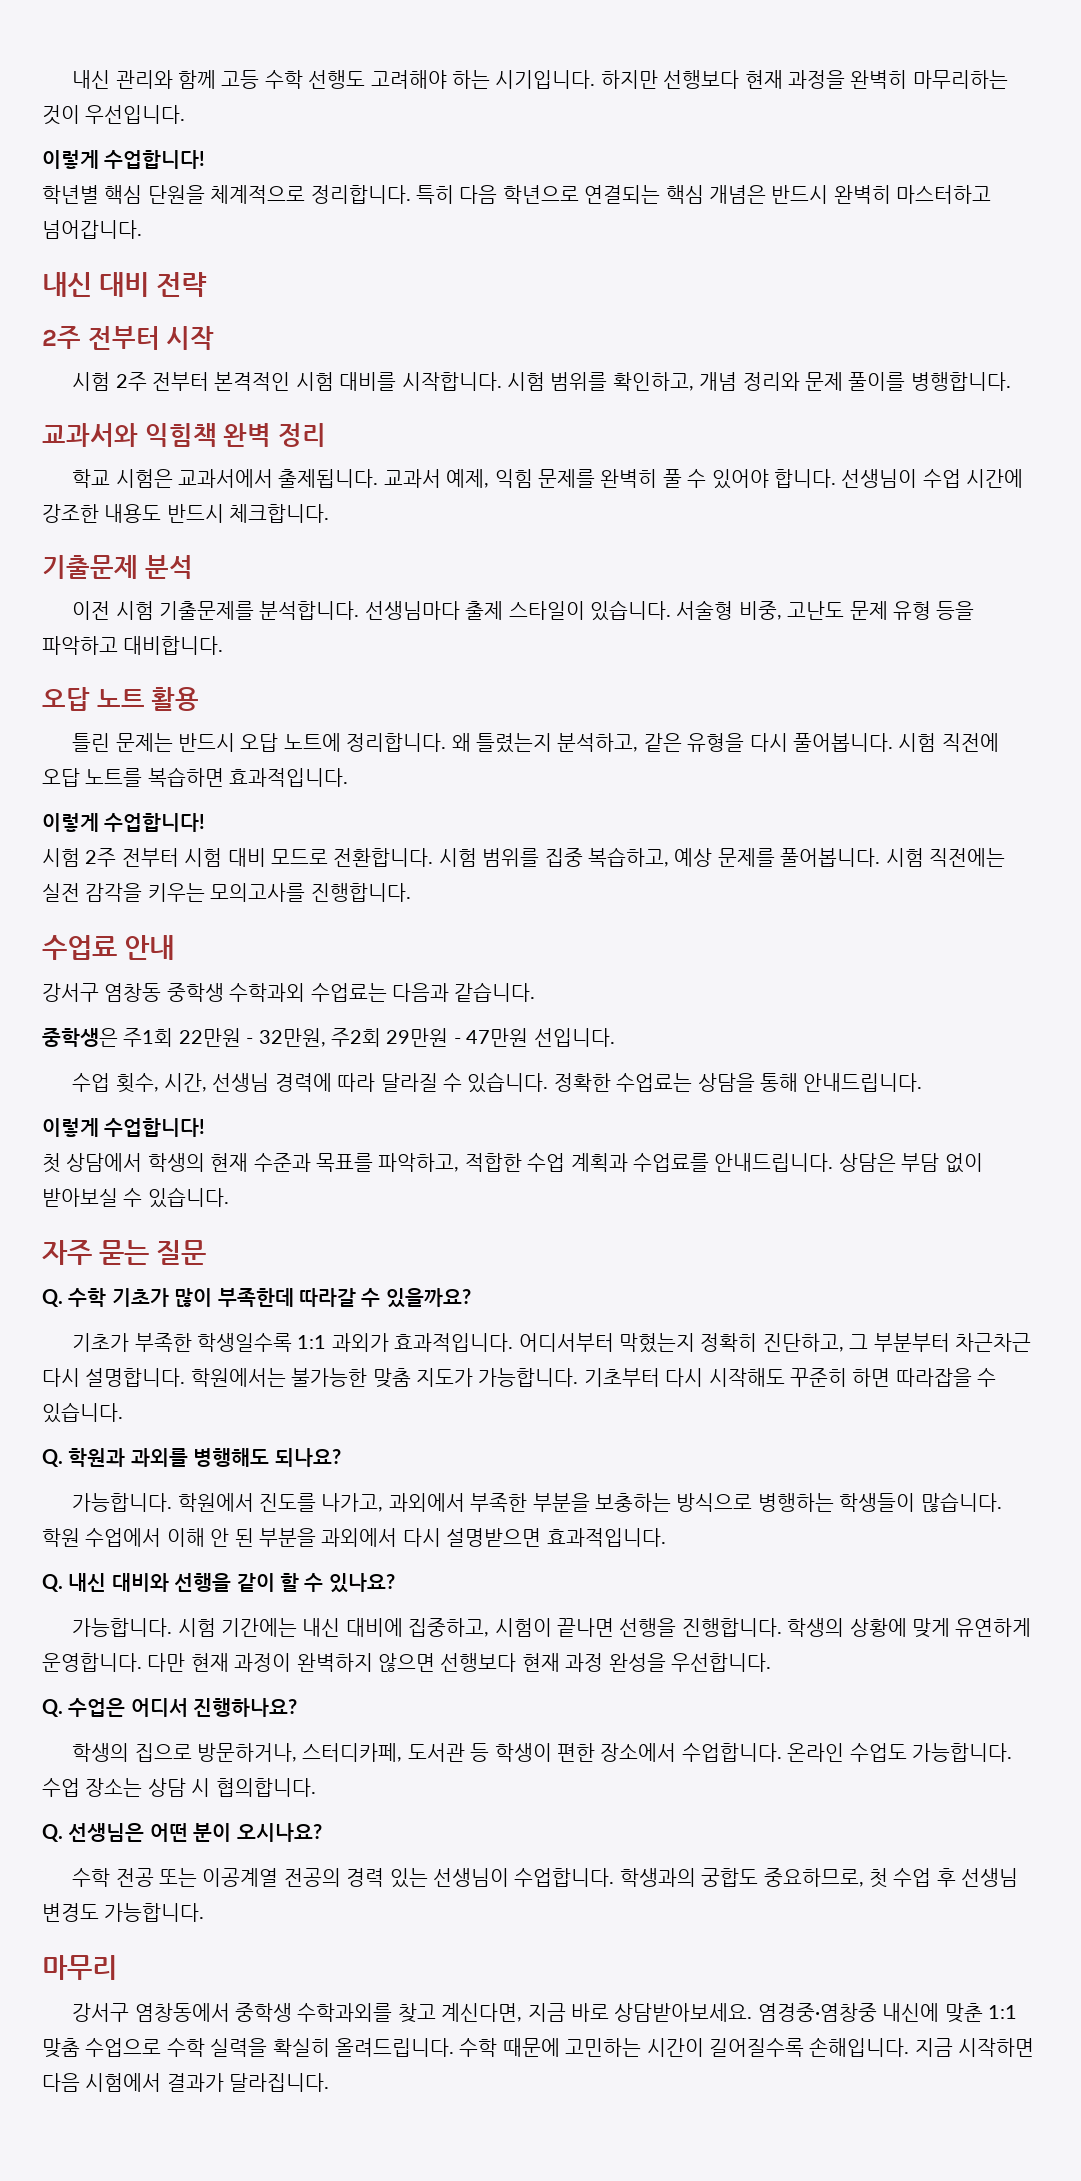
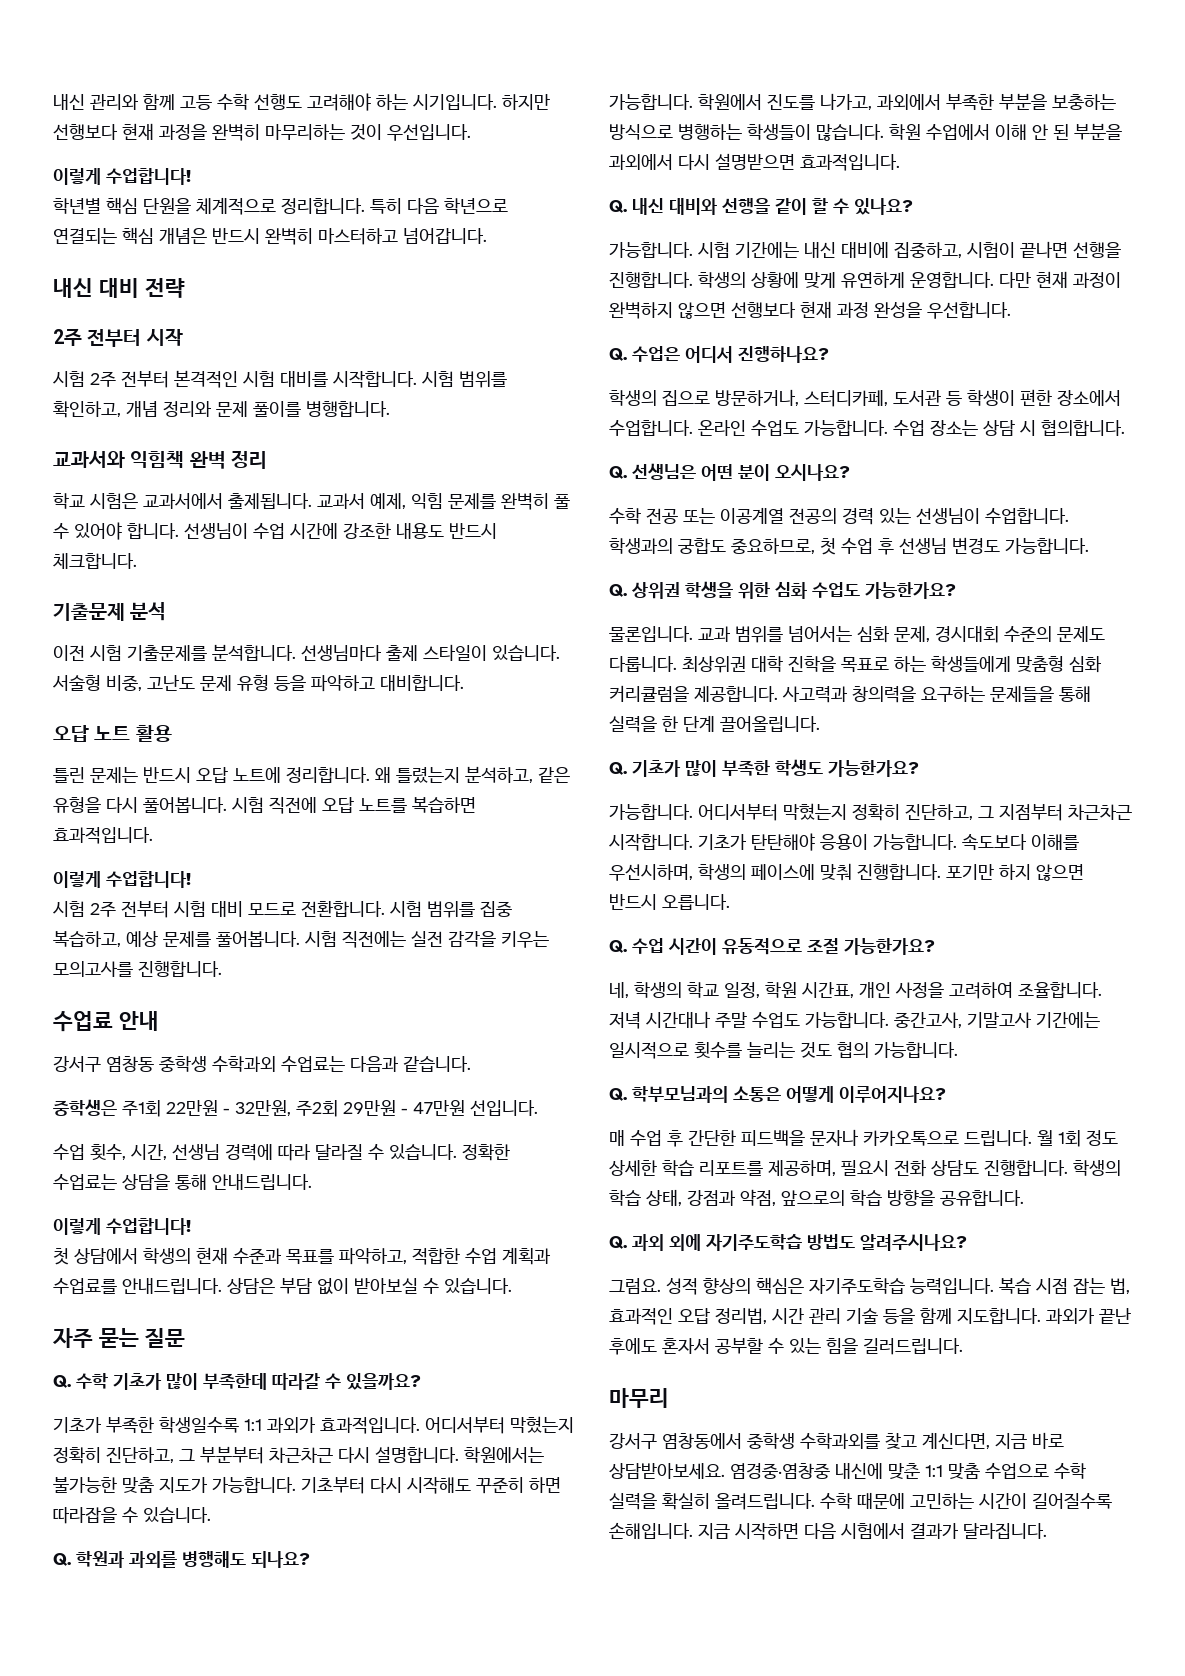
(205, 1912) none -> [609,581,956,599] [609,625,1105,643] [609,655,1102,673] [609,685,1091,703] [609,715,820,733] [609,759,919,777] [609,803,1132,821] [609,833,1079,851] [609,863,1084,881] [609,894,730,910] [609,938,935,955] [609,982,1102,999] [609,1011,1100,1029] [609,1041,958,1059] [609,1086,946,1103] [609,1129,1118,1147] [609,1159,1121,1177] [609,1189,1024,1206] [609,1234,967,1251] [609,1277,1130,1295] [609,1308,1131,1325] [609,1338,963,1355] // Q. 상위권 학생을 위한 심화 수업도 가능한가요? // 물론입니다. 교과 범위를 넘어서는 심화 문제, 경시대회 수준의 문제도 다룹니다. 최상위권 대학 진학을 목표로 하는 학생들에게 맞춤형 심화 커리큘럼을 제공합니다. 사고력과 창의력을 요구하는 문제들을 통해 실력을 한 단계 끌어올립니다. // Q. 기초가 많이 부족한 학생도 가능한가요? // 가능합니다. 어디서부터 막혔는지 정확히 진단하고, 그 지점부터 차근차근 시작합니다. 기초가 탄탄해야 응용이 가능합니다. 속도보다 이해를 우선시하며, 학생의 페이스에 맞춰 진행합니다. 포기만 하지 않으면 반드시 오릅니다. // Q. 수업 시간이 유동적으로 조절 가능한가요? // 네, 학생의 학교 일정, 학원 시간표, 개인 사정을 고려하여 조율합니다. 저녁 시간대나 주말 수업도 가능합니다. 중간고사, 기말고사 기간에는 일시적으로 횟수를 늘리는 것도 협의 가능합니다. // Q. 학부모님과의 소통은 어떻게 이루어지나요? // 매 수업 후 간단한 피드백을 문자나 카카오톡으로 드립니다. 월 1회 정도 상세한 학습 리포트를 제공하며, 필요시 전화 상담도 진행합니다. 학생의 학습 상태, 강점과 약점, 앞으로의 학습 방향을 공유합니다. // Q. 과외 외에 자기주도학습 방법도 알려주시나요? // 그럼요. 성적 향상의 핵심은 자기주도학습 능력입니다. 복습 시점 잡는 법, 효과적인 오답 정리법, 시간 관리 기술 등을 함께 지도합니다. 과외가 끝난 후에도 혼자서 공부할 수 있는 힘을 길러드립니다.

